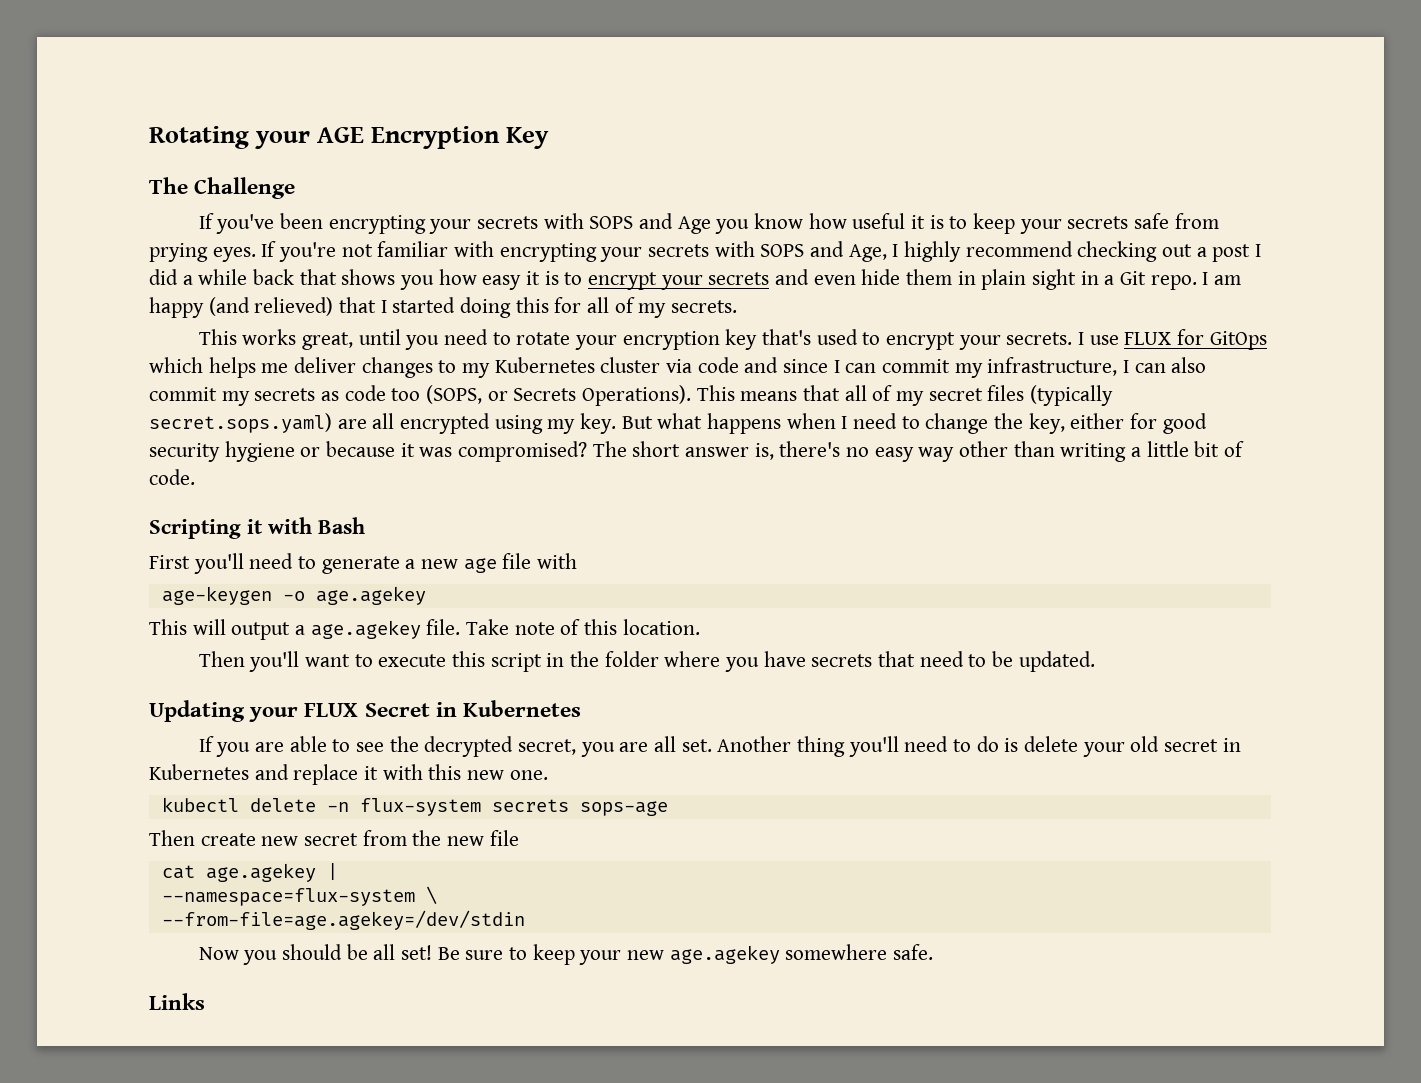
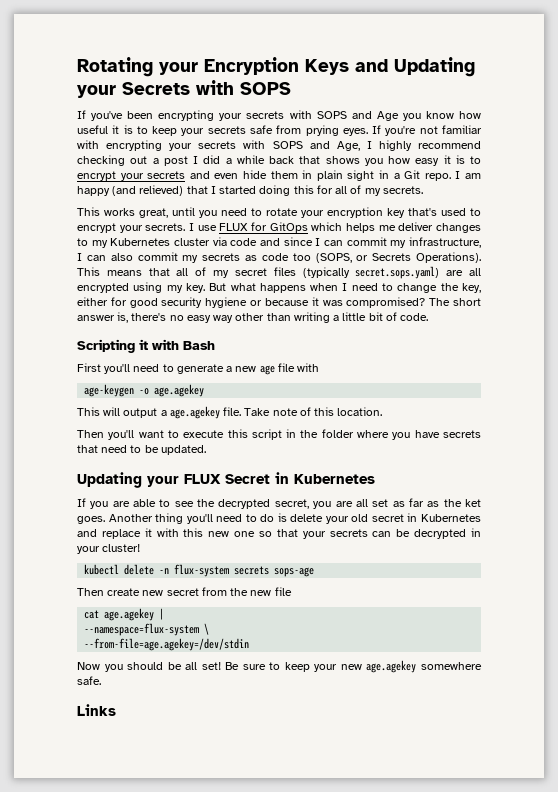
[317,126,549,149] [149,177,296,199] AGE Encryption Key // The Challenge -> [204,57,475,77] [77,80,291,98] Encryption Keys and Updating your Secrets with SOPS
[681,739,712,752] set. -> [372,498,482,507] [77,516,105,524] set as far as the ket goes.
[509,770,548,780] one. -> [234,528,481,539] [77,544,141,554] one so that your secrets can be decrypted in your cluster!

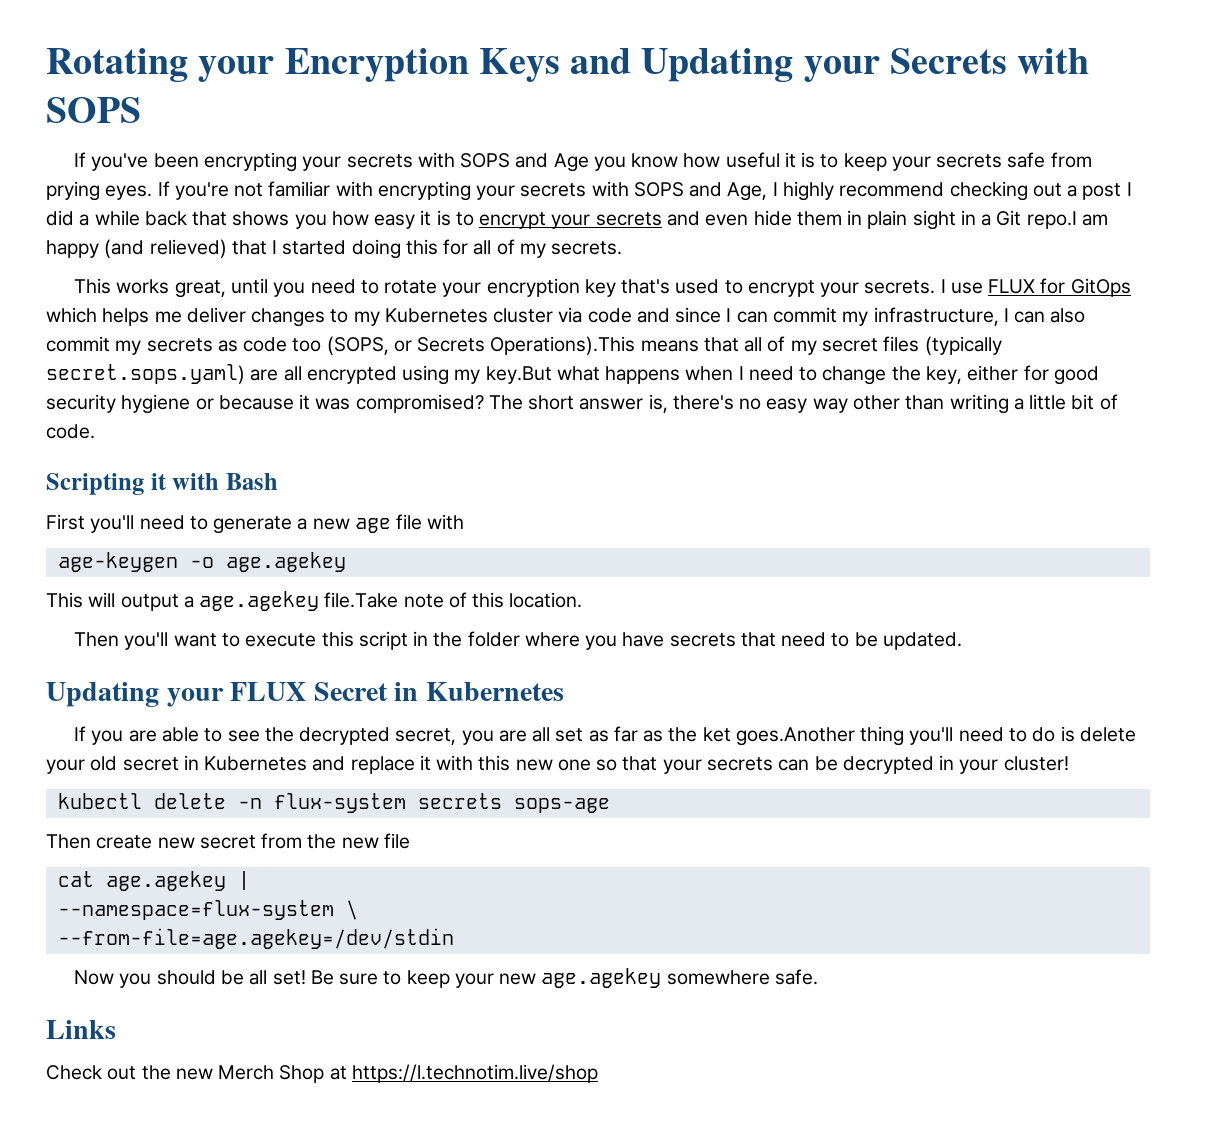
[424,171,461,181] repo. I -> [1026,211,1077,229] repo.I
[415,252,481,263] [77,267,100,276] Operations). This -> [490,336,636,355] Operations).This
[185,283,227,293] key. But -> [485,366,552,384] key.But
[223,407,271,416] file. Take -> [324,592,399,608] file.Take
[77,514,153,524] goes. Another -> [735,727,855,746] goes.Another
(116, 710) none -> [46,1064,598,1083] // Check out the new Merch Shop at https://l.technotim.live/shop

